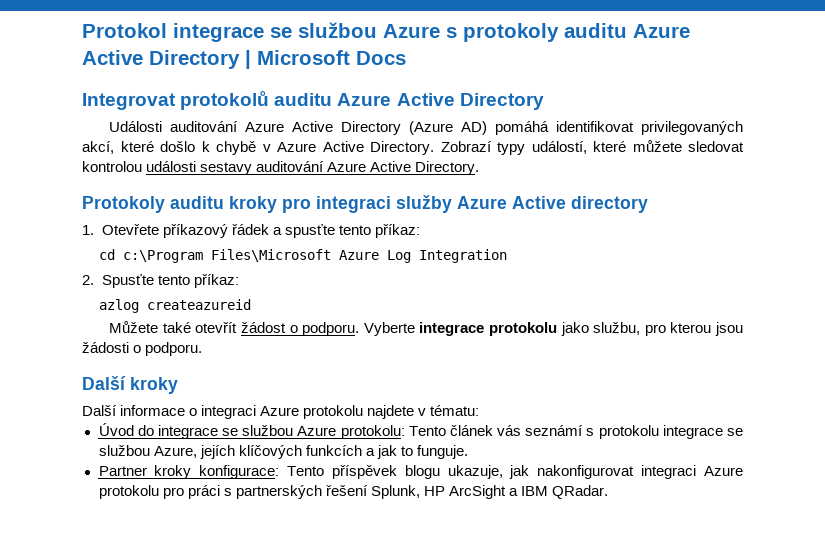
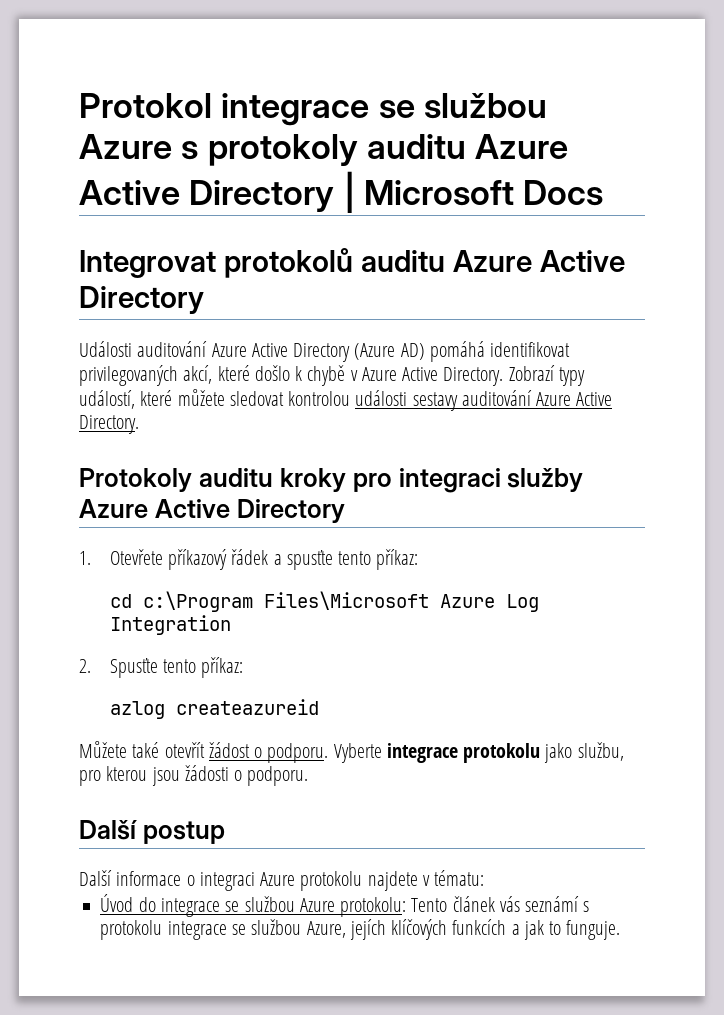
[571,196,648,213] directory -> [236,499,345,523] Directory
[130,377,178,394] kroky -> [142,821,225,844] postup
[98,465,744,479] [98,485,609,499] // Partner kroky konfigurace: Tento příspěvek blogu ukazuje, jak nakonfigurovat integraci Azure protokolu pro práci s partnerských řešení Splunk, HP ArcSight a IBM QRadar. -> (621, 930) none

